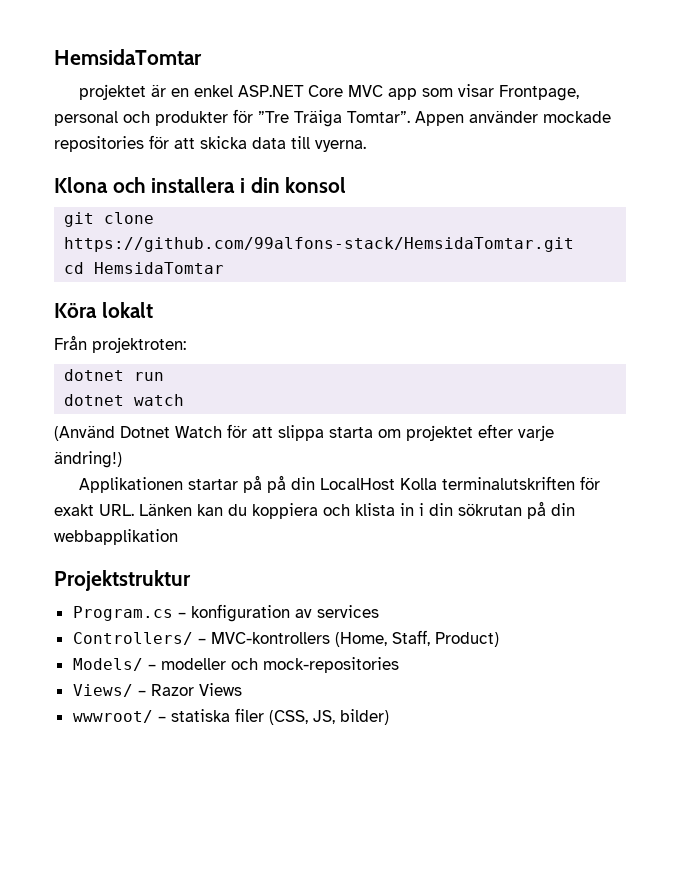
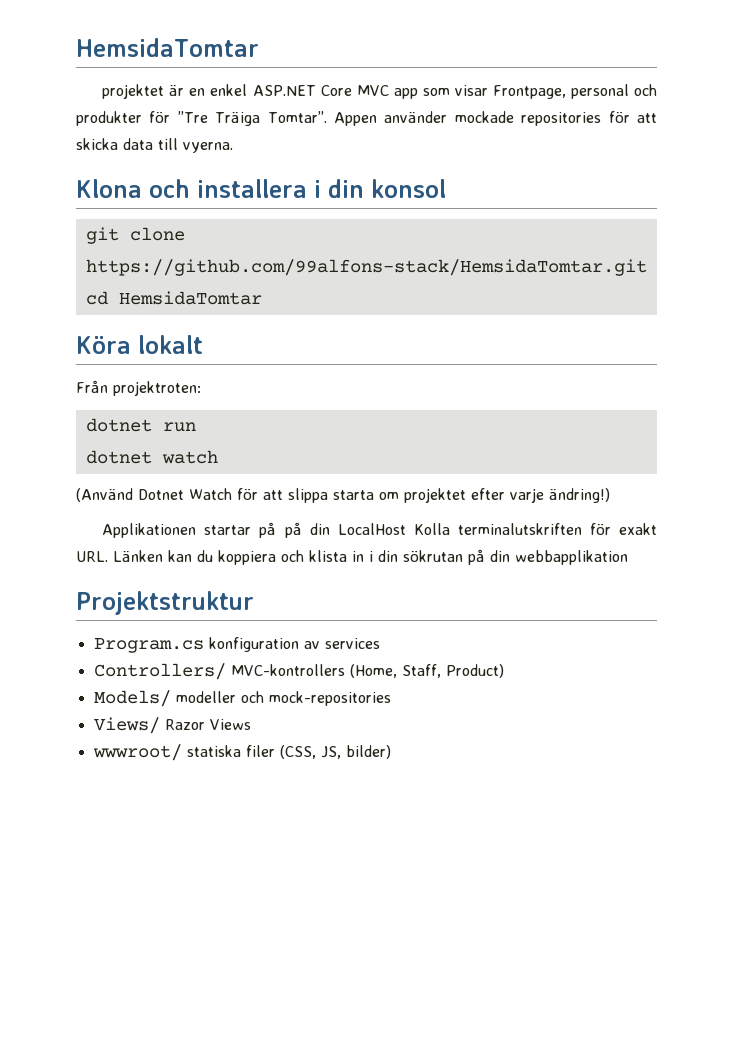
[177,612,186,618] – -> (204, 645) none
[197,638,206,644] – -> (226, 671) none
[147,664,156,670] – -> (171, 698) none
[137,690,146,696] – -> (160, 725) none
[157,716,166,722] – -> (182, 752) none

